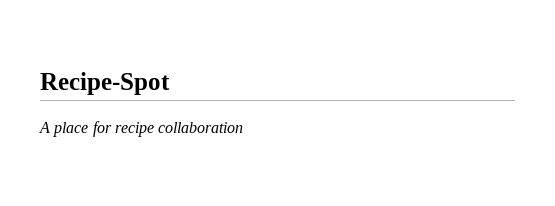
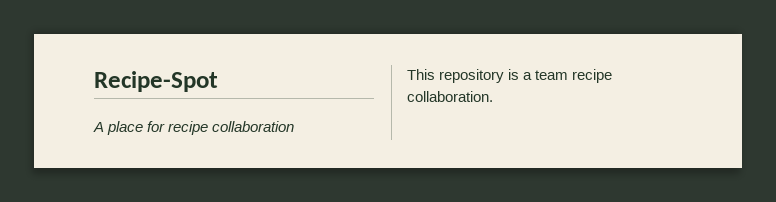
(244, 127) none -> [407,69,613,83] [407,91,493,102] // This repository is a team recipe collaboration.

